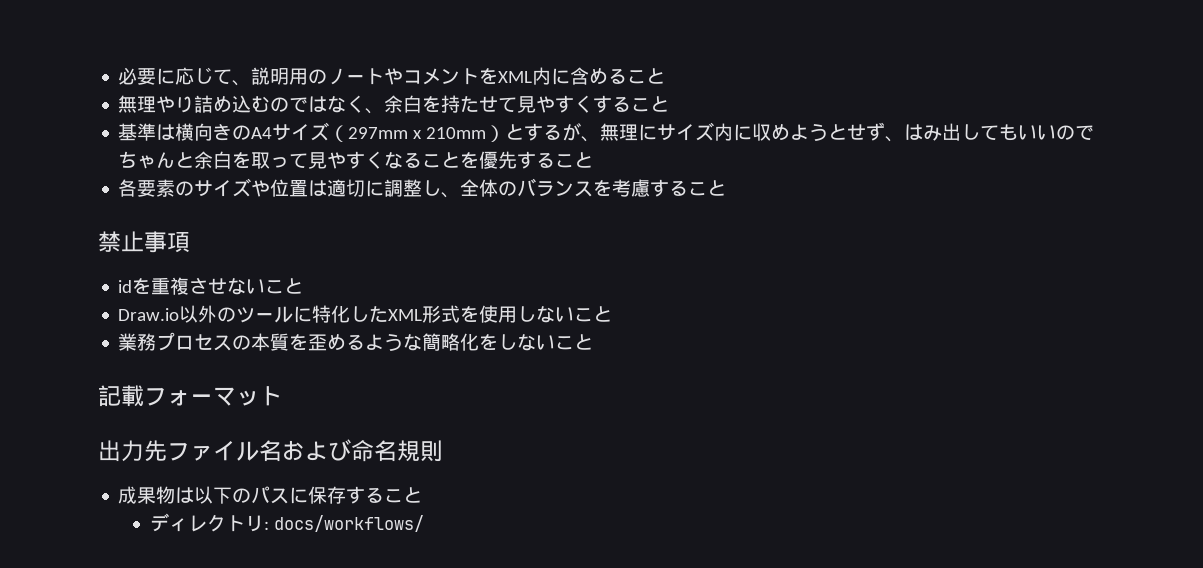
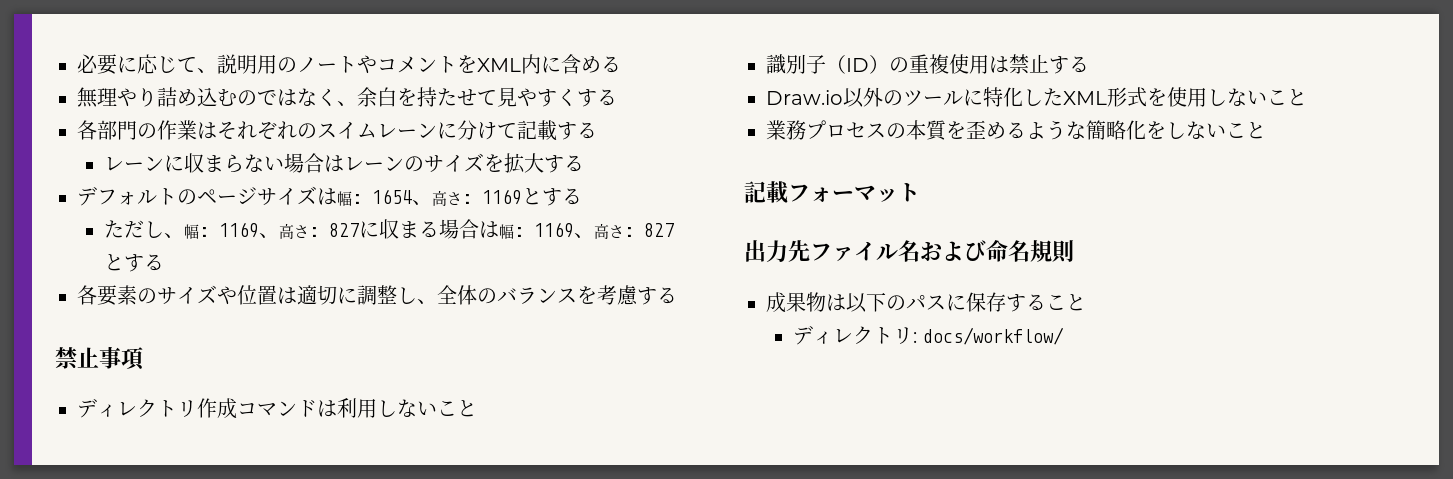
[627,68,666,84] こと -> (621, 64) none
[631,96,670,112] [118,122,1095,142] [118,151,594,169] こと // 基準は横向きのA4サイズ（297mm x 210mm）とするが、無理にサイズ内に収めようとせず、はみ出してもいいのでちゃんと余白を取って見やすくなることを優先すること -> [77,120,597,141] [104,153,585,174] [77,186,582,206] [104,219,675,239] [104,254,165,272] // 各部門の作業はそれぞれのスイムレーンに分けて記載する // レーンに収まらない場合はレーンのサイズを拡大する // デフォルトのページサイズは幅: 1654、高さ: 1169とする // ただし、幅: 1169、高さ: 827に収まる場合は幅: 1169、高さ: 827とする
[688,180,727,196] こと -> (677, 295) none
[118,277,304,295] idを重複させないこと -> [77,398,477,419] [766,54,1089,74] ディレクトリ作成コマンドは利用しないこと // 識別子（ID）の重複使用は禁止する
[273,515,424,532] docs/workflows/ -> [922,327,1064,345] docs/workflow/

